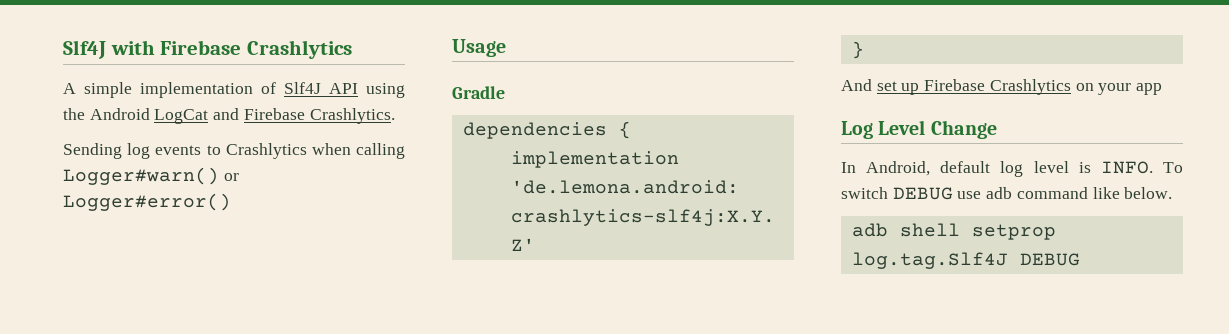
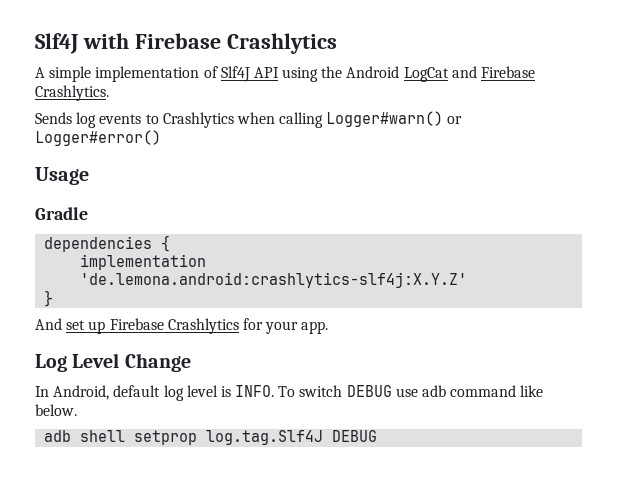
[63,143,122,159] Sending -> [35,112,72,124] Sends
[1075,83,1163,95] on your app -> [242,318,329,334] for your app.

